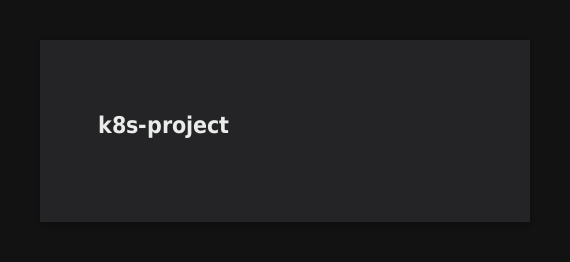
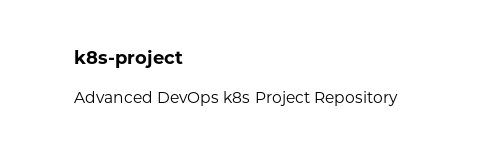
(229, 126) none -> [74,91,398,106] // Advanced DevOps k8s Project Repository

